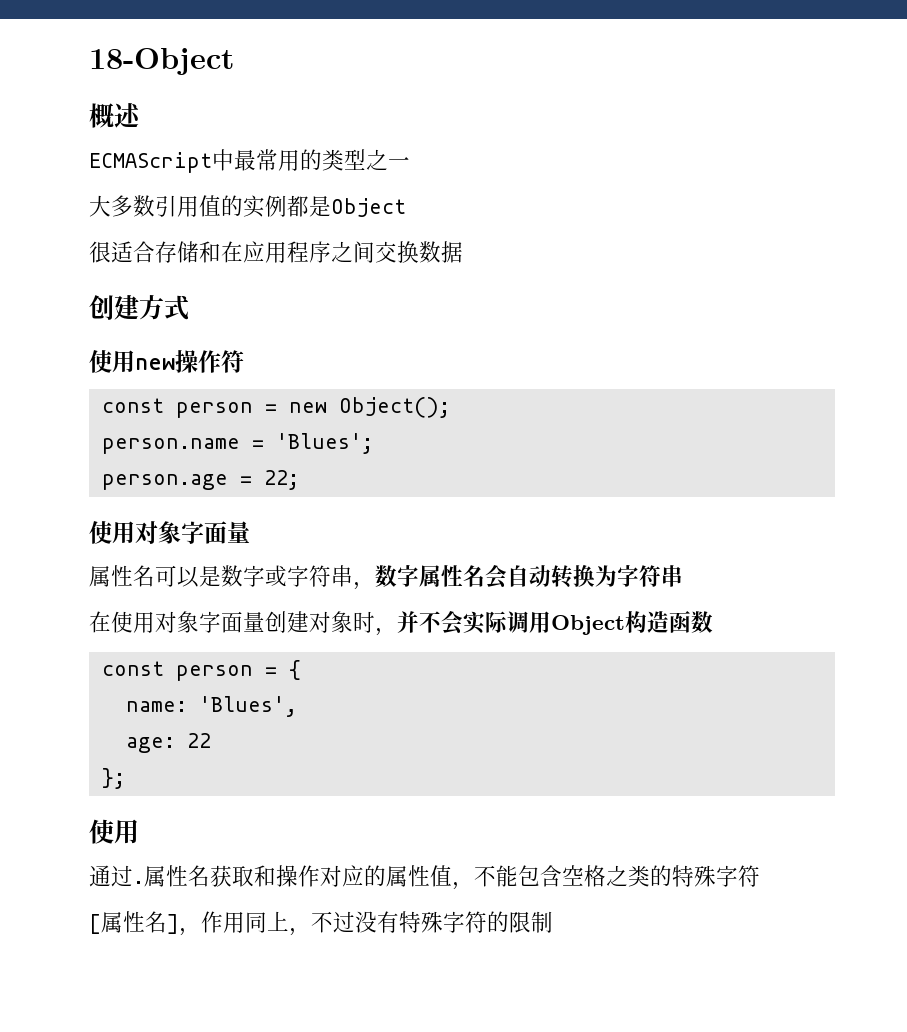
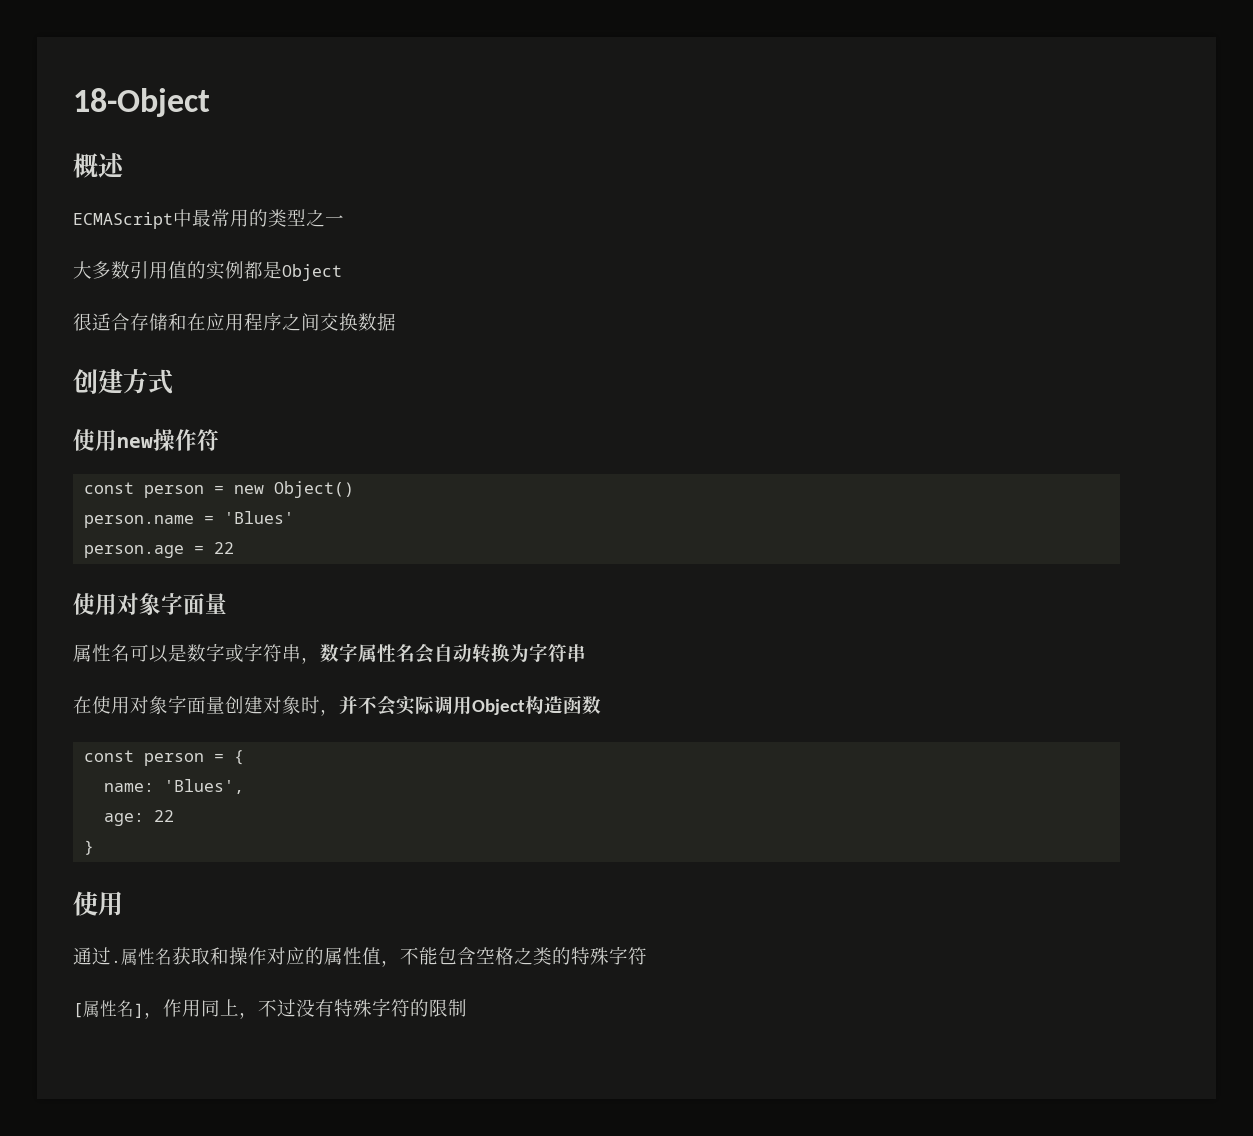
[338,397,450,418] Object(); -> [274,481,355,498] Object()
[275,433,373,454] 'Blues'; -> [224,511,295,524] 'Blues'
[263,470,299,490] 22; -> [214,542,235,554] 22
[101,768,125,789] }; -> [84,840,95,855] }

